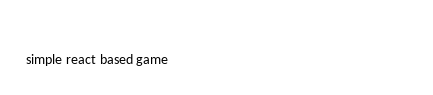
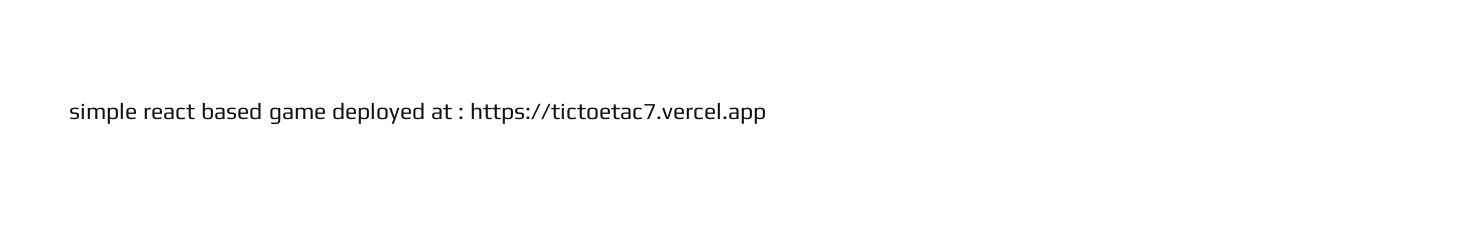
(169, 61) none -> [331,102,767,124] deployed at : https://tictoetac7.vercel.app

